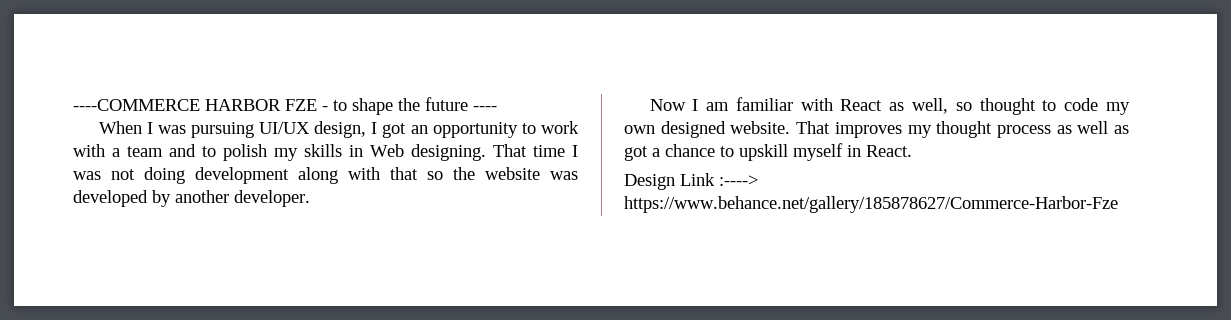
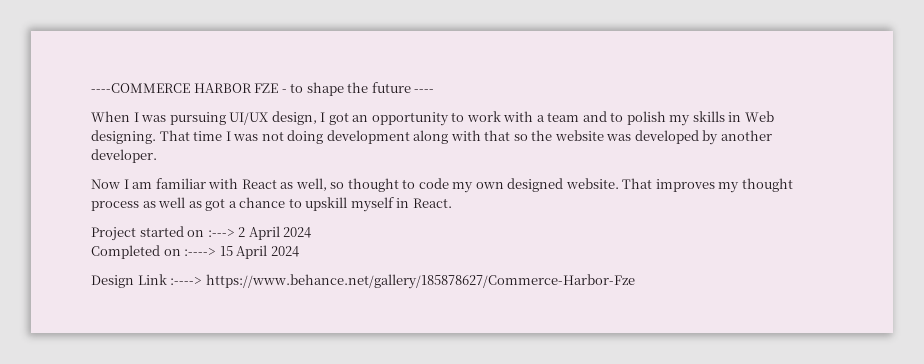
(912, 151) none -> [91,226,312,241] [91,245,299,259] // Project started on :---> 2 April 2024 // Completed on :----> 15 April 2024

